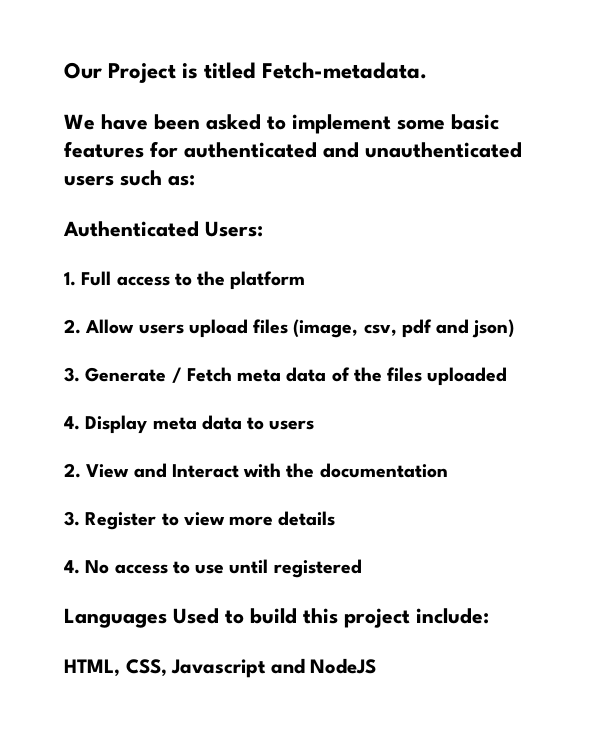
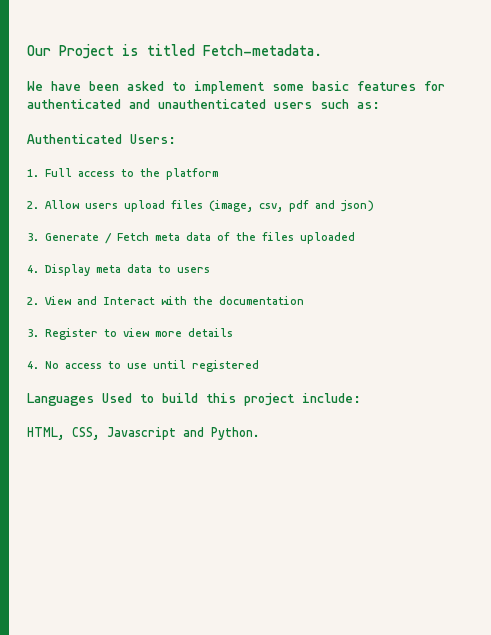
[310,658,377,674] NodeJS -> [211,427,260,440] Python.

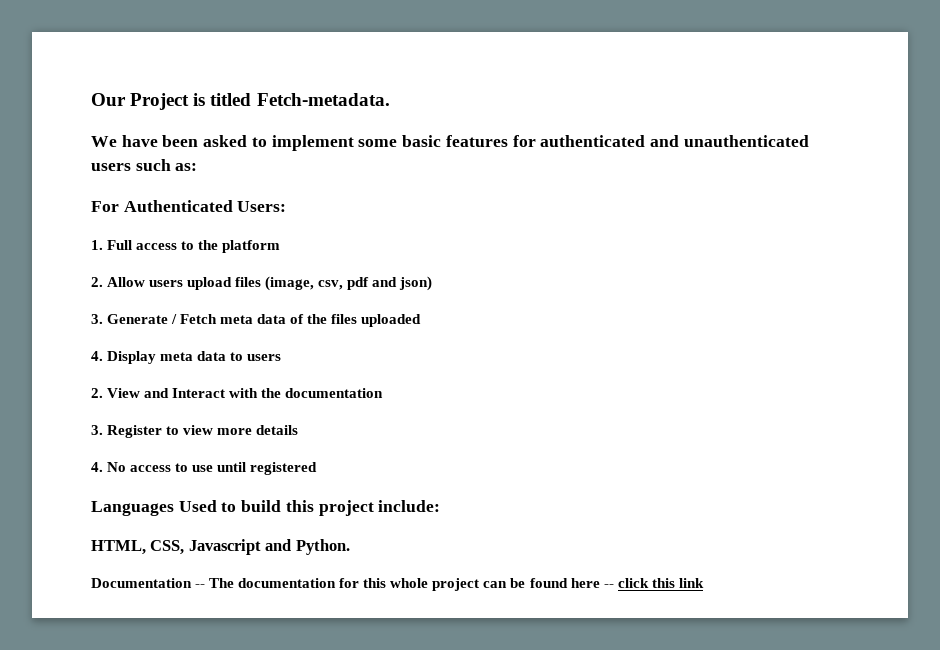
(380, 105) none -> [91,201,119,212] For
(260, 433) none -> [91,578,704,591] // Documentation -- The documentation for this whole project can be found here -- click this link

